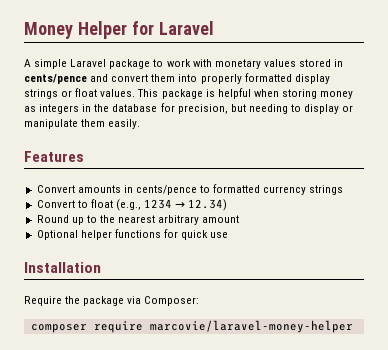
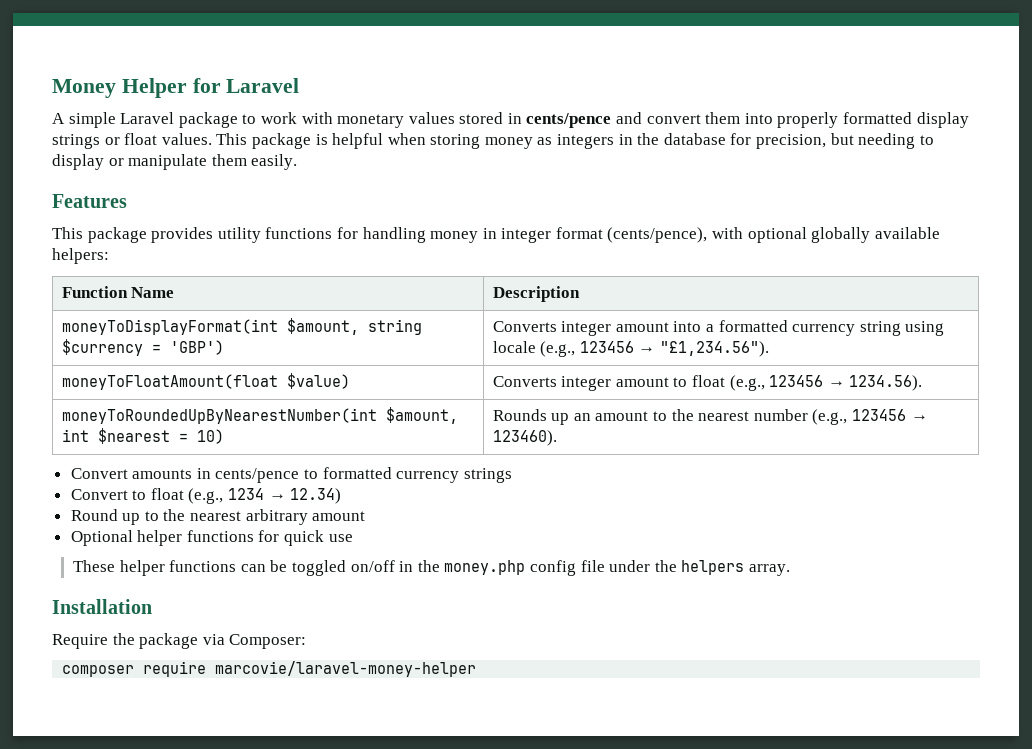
(84, 156) none -> [52,227,940,243] [52,248,109,264] [61,286,175,298] [492,286,580,302] [61,318,422,335] [61,339,224,356] [492,320,945,336] [492,341,770,357] [61,373,350,390] [492,375,923,391] [61,407,458,424] [61,428,224,444] [492,409,928,425] [492,430,557,446] // This package provides utility functions for handling money in integer format (cents/pence), with optional globally available helpers: // Function Name | Description // moneyToDisplayFormat(int $amount, string $currency = 'GBP') | Converts integer amount into a formatted currency string using locale (e.g., 123456 → "£1,234.56"). // moneyToFloatAmount(float $value) | Converts integer amount to float (e.g., 123456 → 1234.56). // moneyToRoundedUpByNearestNumber(int $amount, int $nearest = 10) | Rounds up an amount to the nearest number (e.g., 123456 → 123460).
(229, 235) none -> [73,560,790,576] // These helper functions can be toggled on/off in the money.php config file under the helpers array.

